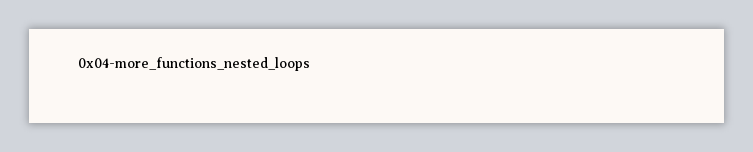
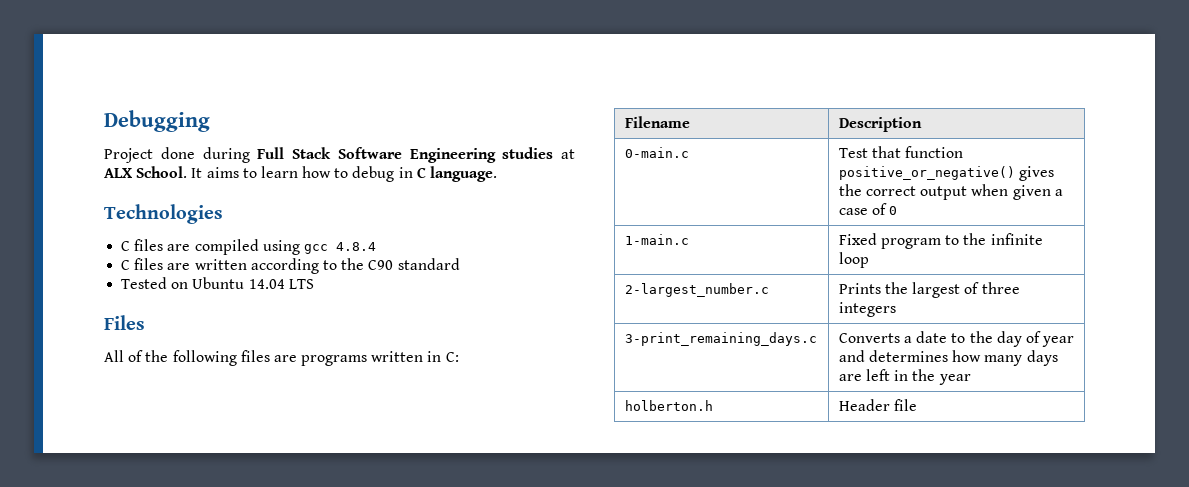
[78,57,310,71] 0x04-more_functions_nested_loops -> [104,110,210,132] [104,147,575,163] [104,166,498,182] [104,204,223,224] [121,239,376,255] [121,258,460,274] [121,277,314,289] [104,315,145,330] [104,350,459,366] [624,116,690,128] [838,117,922,132] [624,147,689,158] [838,146,964,158] [838,166,1055,181] [838,184,1063,200] [838,203,898,215] [624,234,689,245] [838,233,1043,249] [838,252,869,268] [624,283,769,297] [838,282,1020,298] [838,302,896,317] [624,332,817,346] [838,331,1075,347] [838,350,1058,366] [838,369,971,385] [624,400,713,411] [838,399,918,411] Debugging // Project done during Full Stack Software Engineering studies at ALX School. It aims to learn how to debug in C language. // Technologies // C files are compiled using gcc 4.8.4 // C files are written according to the C90 standard // Tested on Ubuntu 14.04 LTS // Files // All of the following files are programs written in C: // Filename | Description // 0-main.c | Test that function positive_or_negative() gives the correct output when given a case of 0 // 1-main.c | Fixed program to the infinite loop // 2-largest_number.c | Prints the largest of three integers // 3-print_remaining_days.c | Converts a date to the day of year and determines how many days are left in the year // holberton.h | Header file

